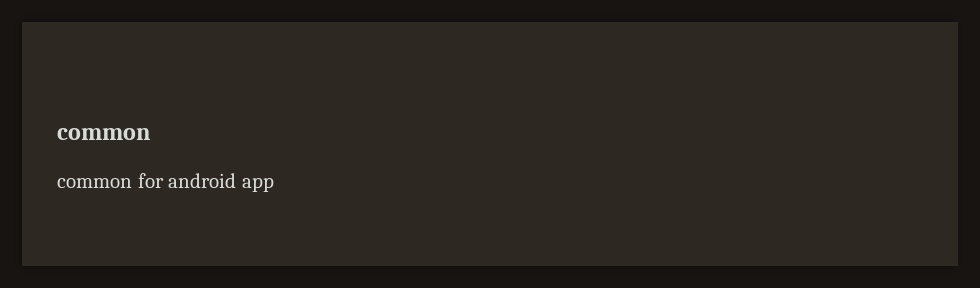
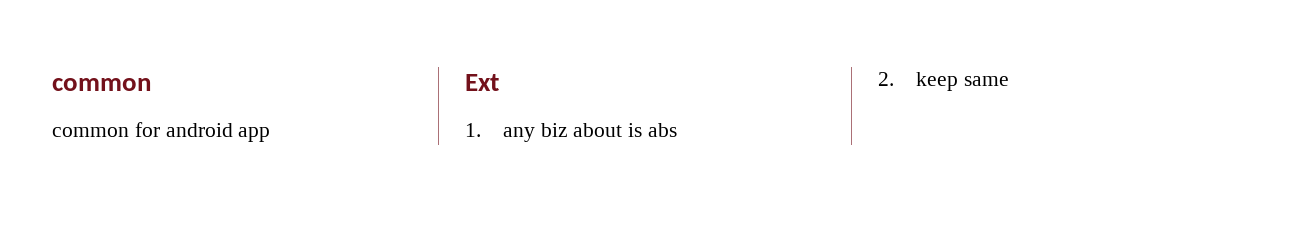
(274, 184) none -> [465,74,499,91] [465,123,678,142] [878,72,1009,91] // Ext // 1. any biz about is abs // 2. keep same

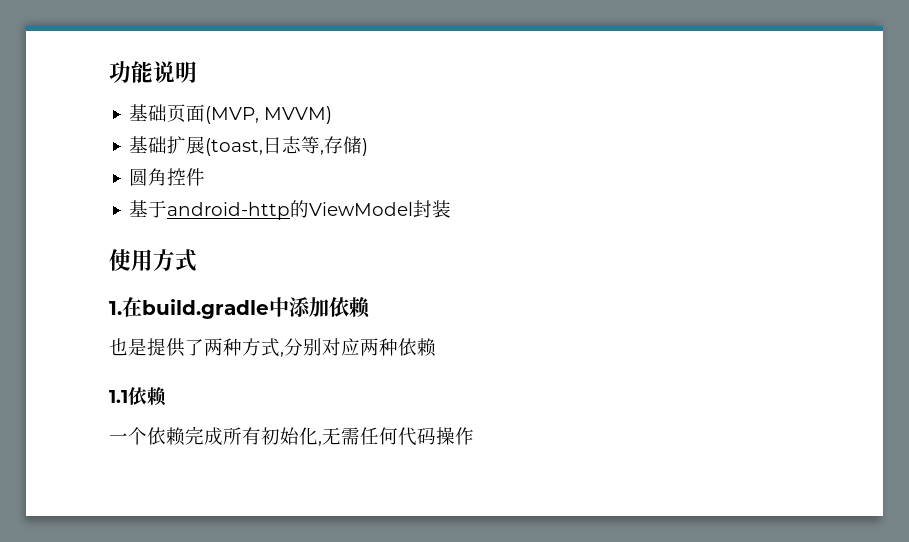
[52,78,151,91] [52,122,271,142] [465,74,499,91] [465,123,678,142] [878,72,1009,91] common // common for android app // Ext // 1. any biz about is abs // 2. keep same -> [109,61,197,83] [129,104,333,124] [129,136,369,156] [129,168,206,186] [129,200,452,220] [109,249,197,272] [109,297,370,319] [109,338,436,357] [109,387,167,406] [109,426,474,446] 功能说明 // 基础页面(MVP, MVVM) // 基础扩展(toast,日志等,存储) // 圆角控件 // 基于android-http的ViewModel封装 // 使用方式 // 1.在build.gradle中添加依赖 // 也是提供了两种方式,分别对应两种依赖 // 1.1依赖 // 一个依赖完成所有初始化,无需任何代码操作

